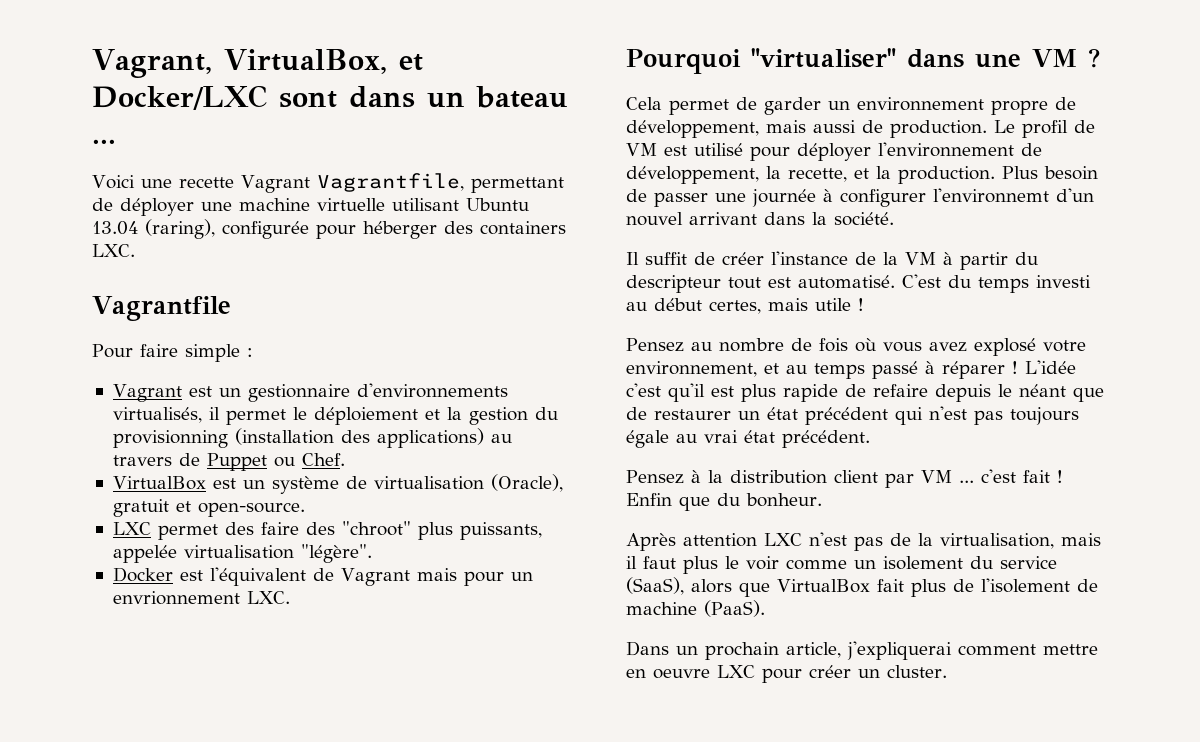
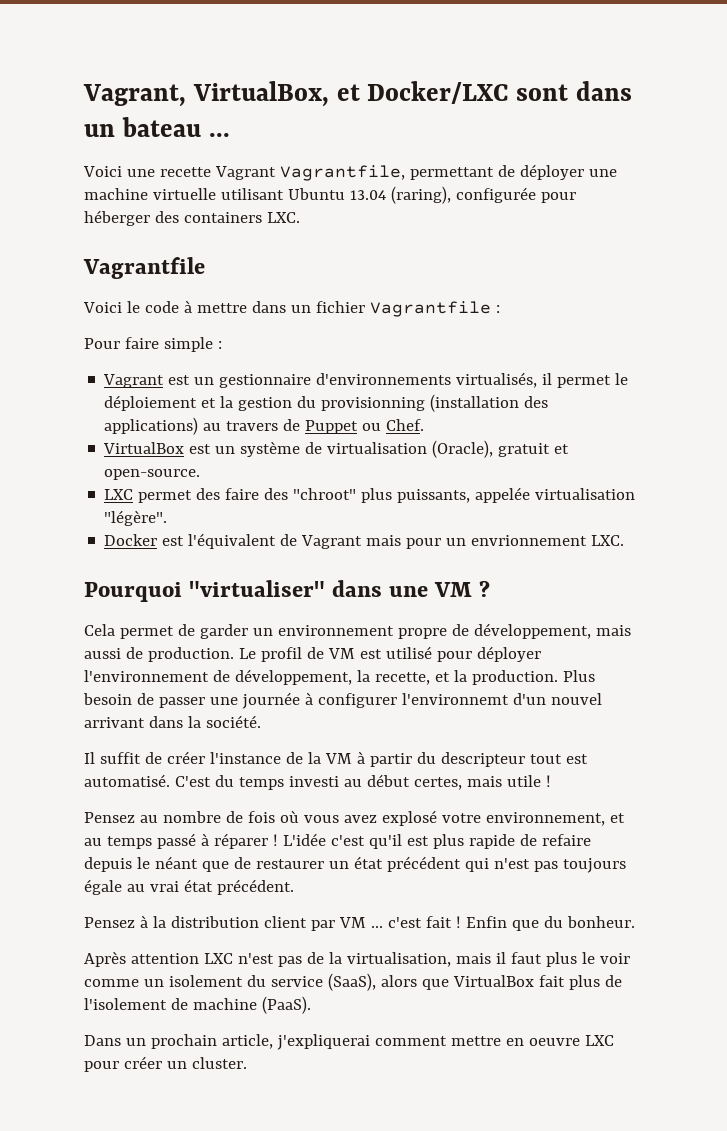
(231, 308) none -> [83,300,500,317] // Voici le code à mettre dans un fichier Vagrantfile :

